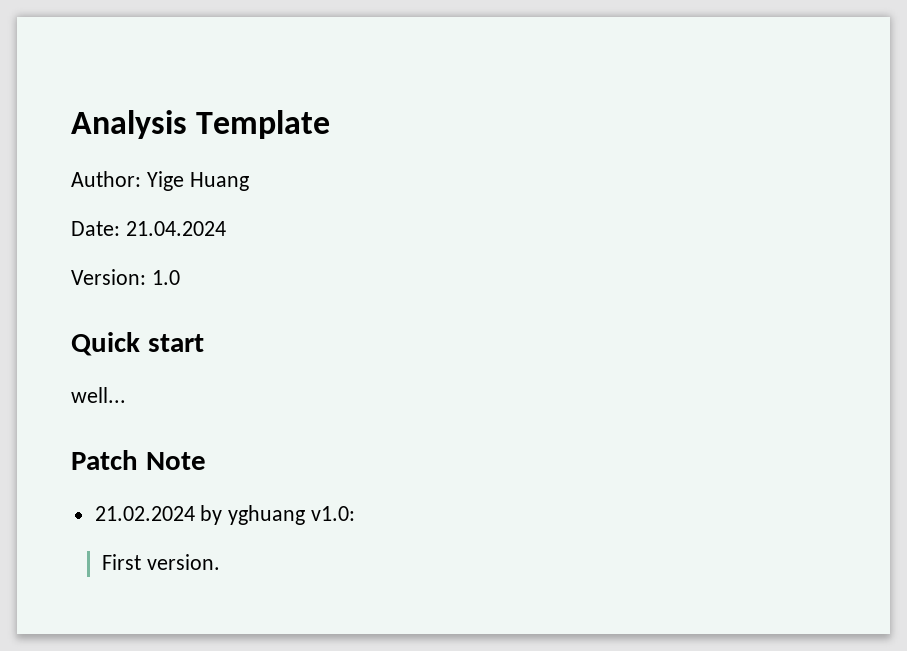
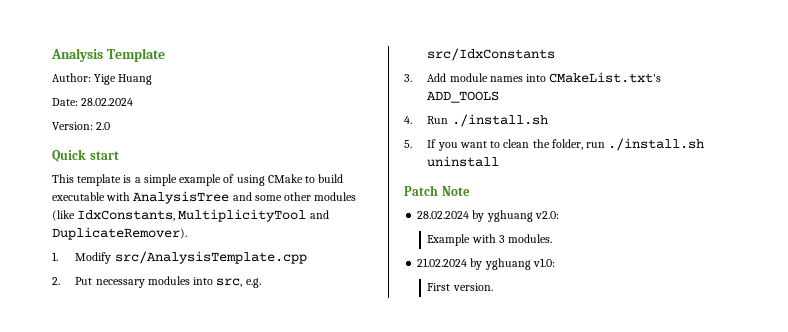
[125,221,226,236] 21.04.2024 -> [81,98,134,106] 28.02.2024
[151,270,180,285] 1.0 -> [96,122,111,130] 2.0
[71,387,126,403] [71,450,206,470] well... // Patch Note -> [52,174,344,186] [52,191,357,204] [52,209,329,222] [52,227,187,240] [52,251,307,264] [52,276,261,288] [427,48,556,61] [404,72,662,83] [427,91,500,103] [404,114,548,127] [404,138,705,151] [427,156,500,167] [404,185,470,196] [417,210,559,222] [427,234,553,246] This template is a simple example of using CMake to build executable with AnalysisTree and some other modules (like IdxConstants, MultiplicityTool and DuplicateRemover). // 1. Modify src/AnalysisTemplate.cpp // 2. Put necessary modules into src, e.g. src/IdxConstants // 3. Add module names into CMakeList.txt's ADD_TOOLS // 4. Run ./install.sh // 5. If you want to clean the folder, run ./install.sh uninstall // Patch Note // 28.02.2024 by yghuang v2.0: // Example with 3 modules.

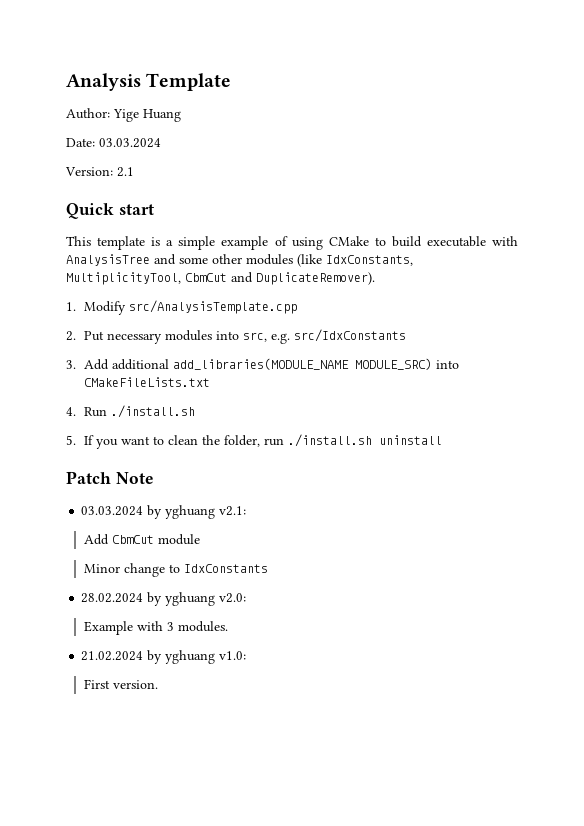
[81,98,134,106] 28.02.2024 -> [99,138,161,148] 03.03.2024
[96,122,111,130] 2.0 -> [117,167,134,177] 2.1
[178,209,307,222] MultiplicityTool -> [66,272,227,285] MultiplicityTool, CbmCut
[449,72,662,83] [427,91,500,103] module names into CMakeList.txt's ADD_TOOLS -> [111,358,459,370] [83,377,210,387] additional add_libraries(MODULE_NAME MODULE_SRC) into CMakeFileLists.txt
(470, 191) none -> [81,505,247,519] [83,534,200,545] [83,563,268,577] // 03.03.2024 by yghuang v2.1: // Add CbmCut module // Minor change to IdxConstants

